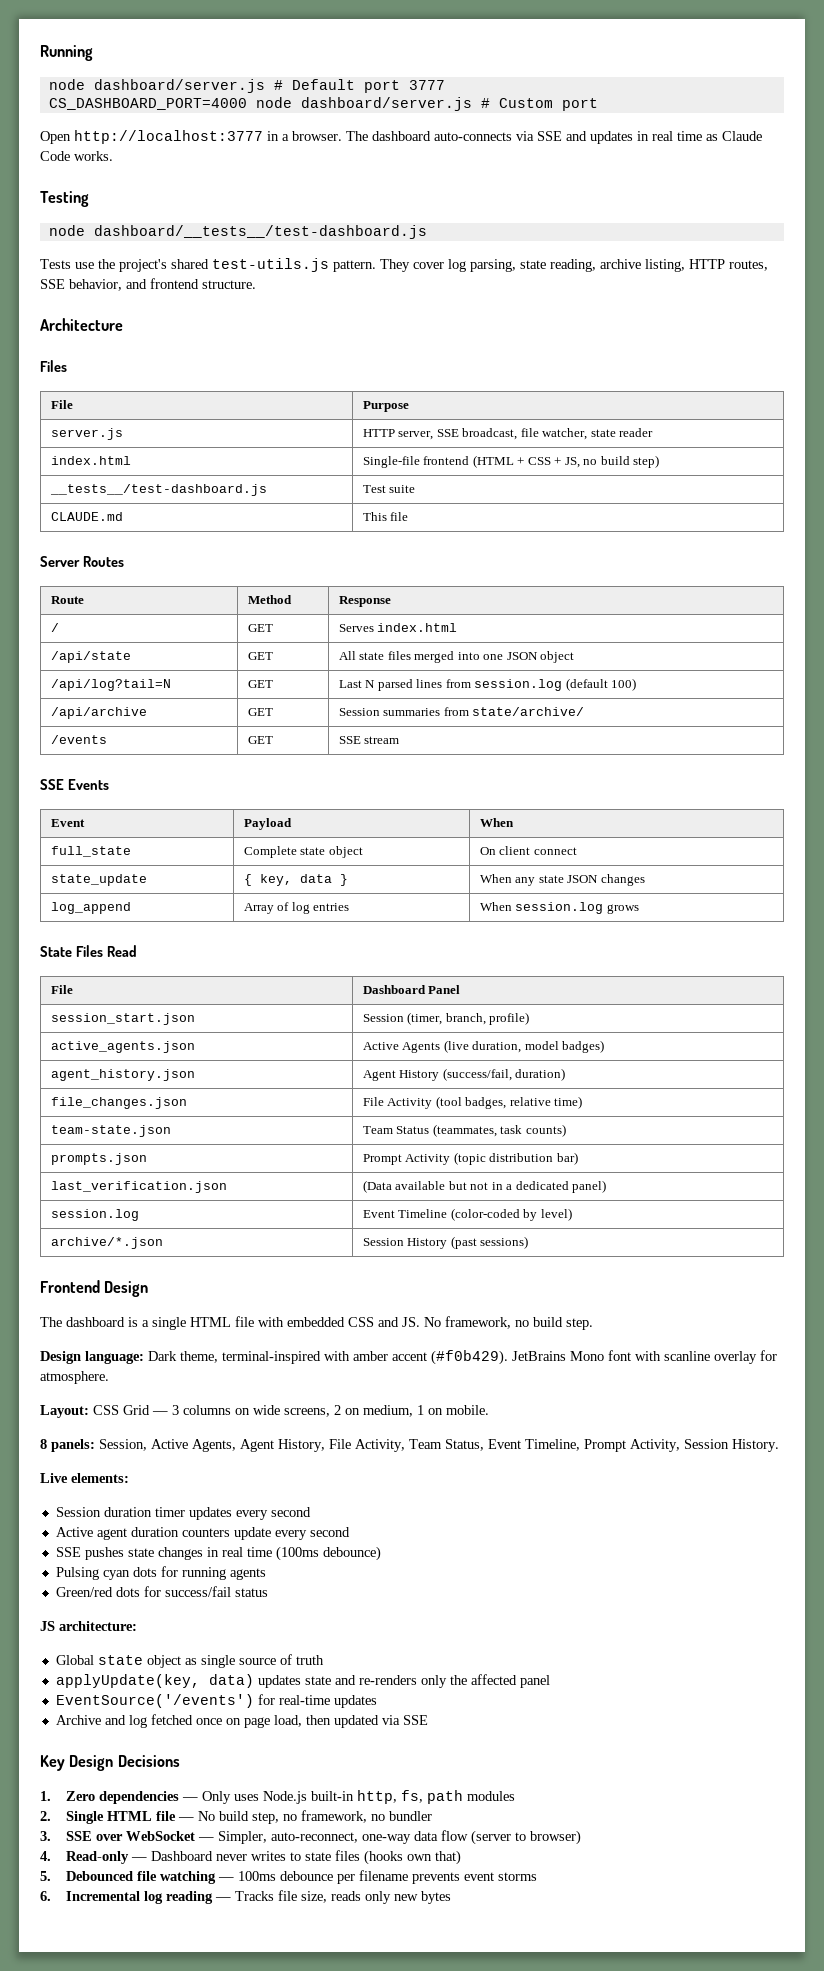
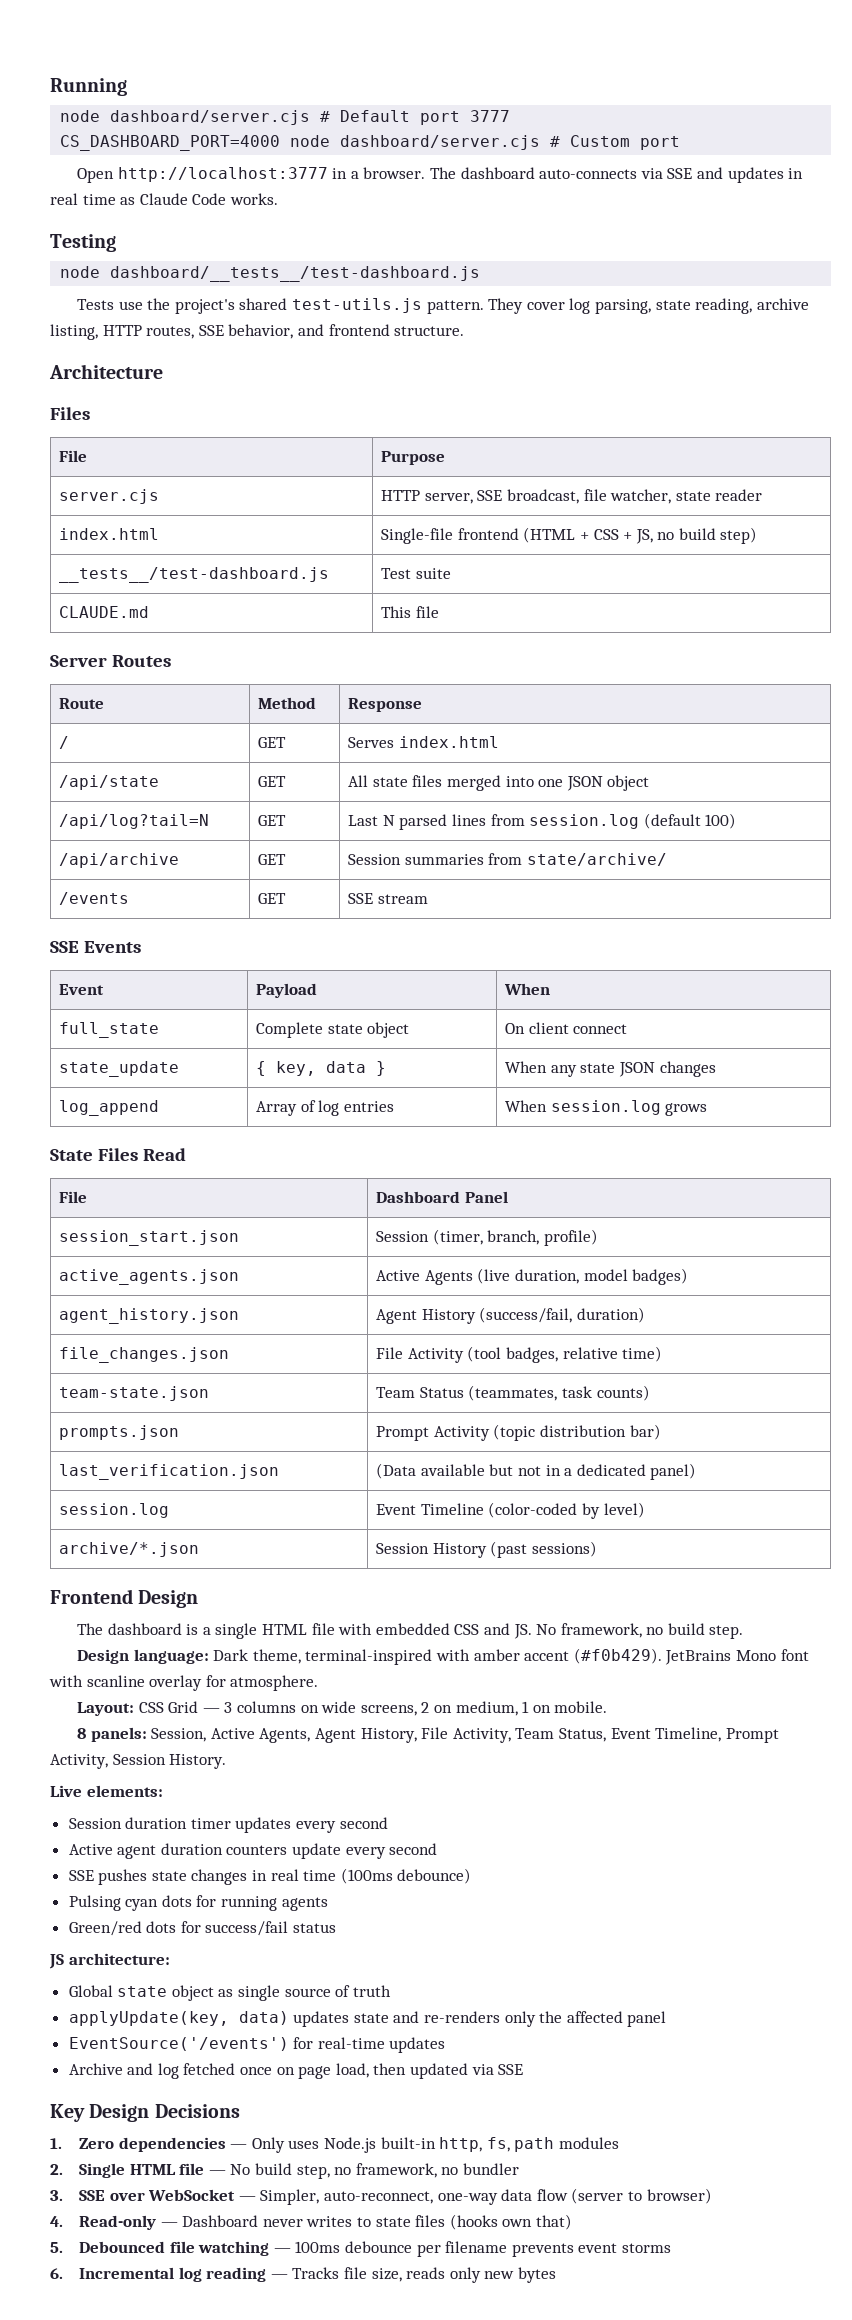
[93,79,265,93] dashboard/server.js -> [110,110,311,125] dashboard/server.cjs
[300,97,472,111] dashboard/server.js -> [340,135,541,150] dashboard/server.cjs
[50,428,123,440] server.js -> [59,489,160,504] server.cjs

